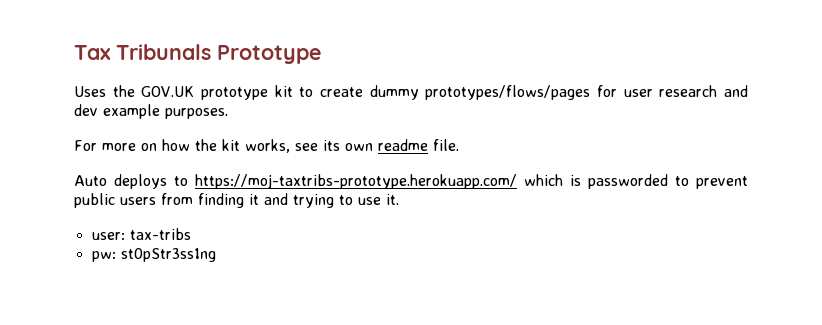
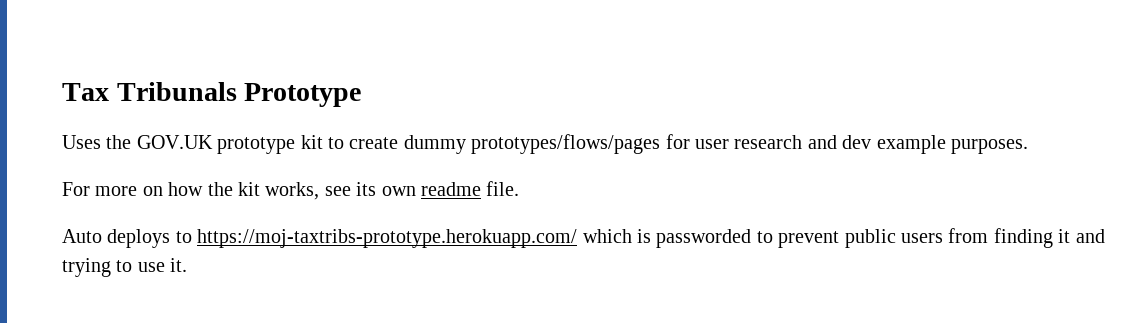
[91,228,191,240] [91,248,216,262] // user: tax-tribs // pw: st0pStr3ss1ng -> (188, 265) none

